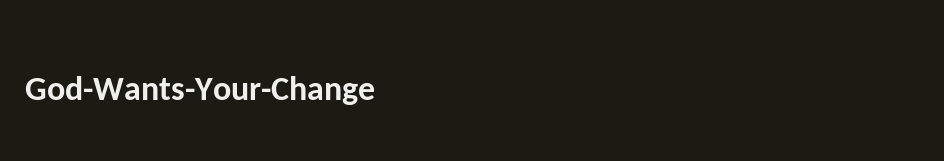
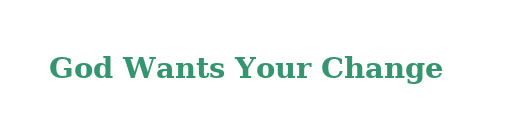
[25,76,375,105] God-Wants-Your-Change -> [49,56,443,84] God Wants Your Change

